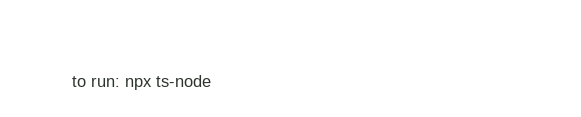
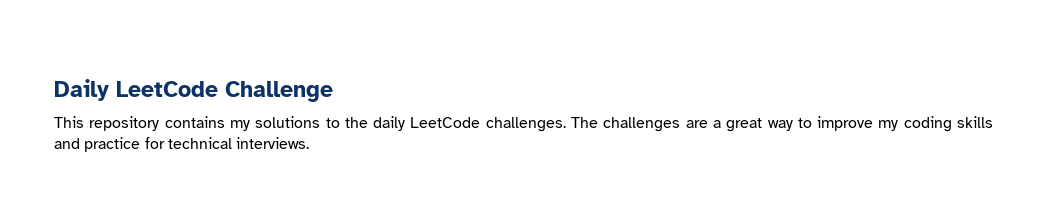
[72,75,211,90] to run: npx ts-node -> [54,79,333,102] [54,116,993,132] [54,137,310,152] Daily LeetCode Challenge // This repository contains my solutions to the daily LeetCode challenges. The challenges are a great way to improve my coding skills and practice for technical interviews.

